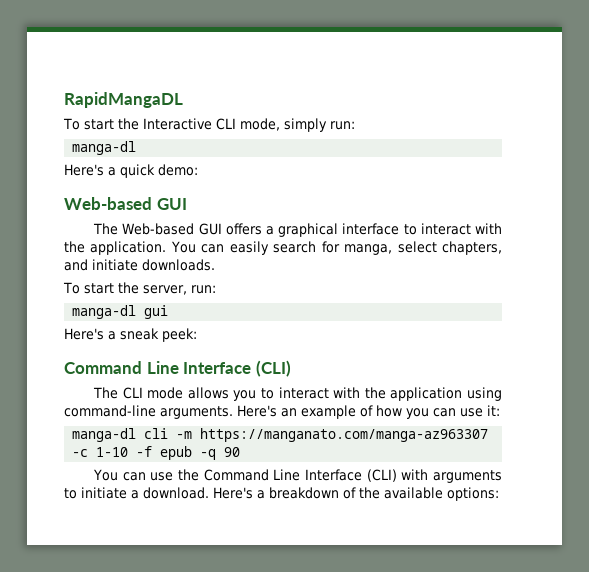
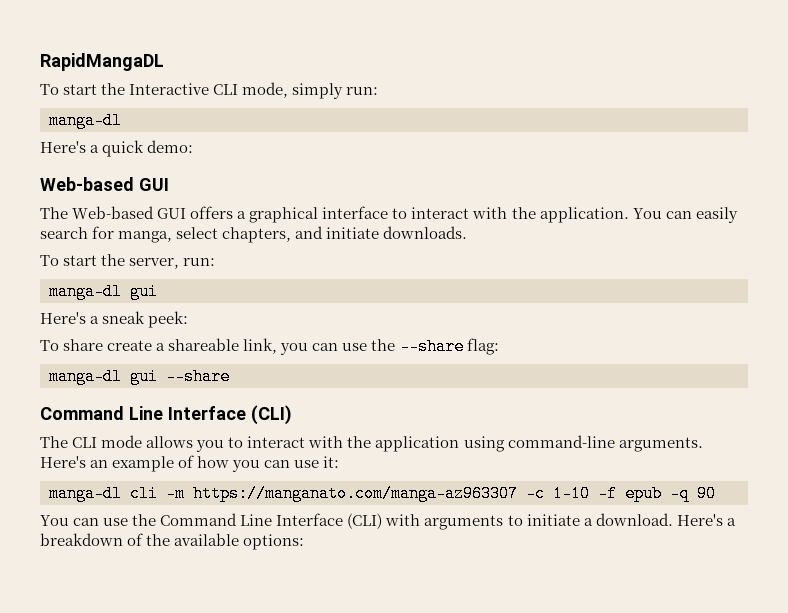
(197, 335) none -> [40,338,499,355] [49,368,230,385] // To share create a shareable link, you can use the --share flag: // manga-dl gui --share

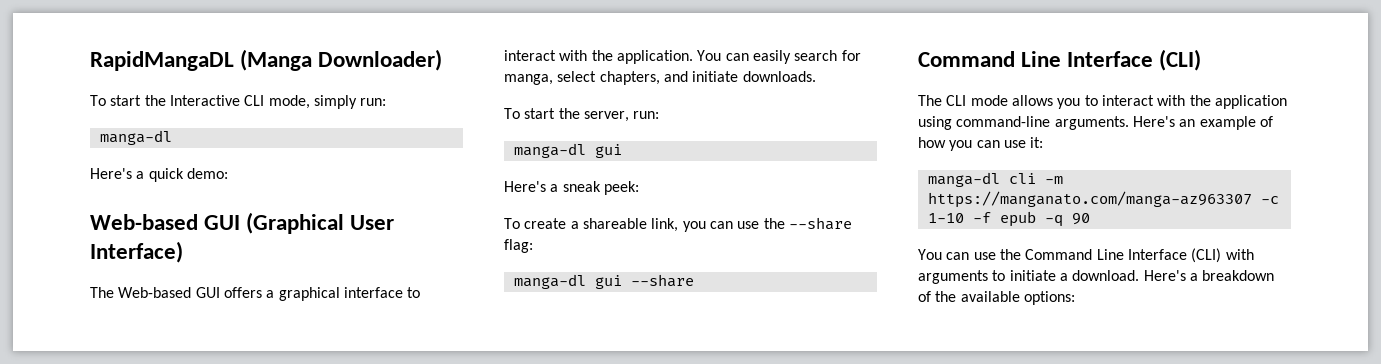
(164, 62) none -> [240,49,443,71] (Manga Downloader)
(169, 184) none -> [246,212,395,234] [90,241,183,263] (Graphical User Interface)
[63,339,104,351] share -> (520, 223) none

